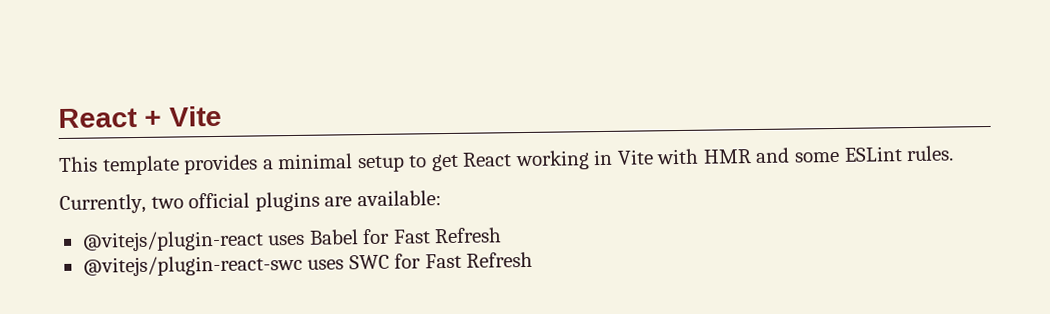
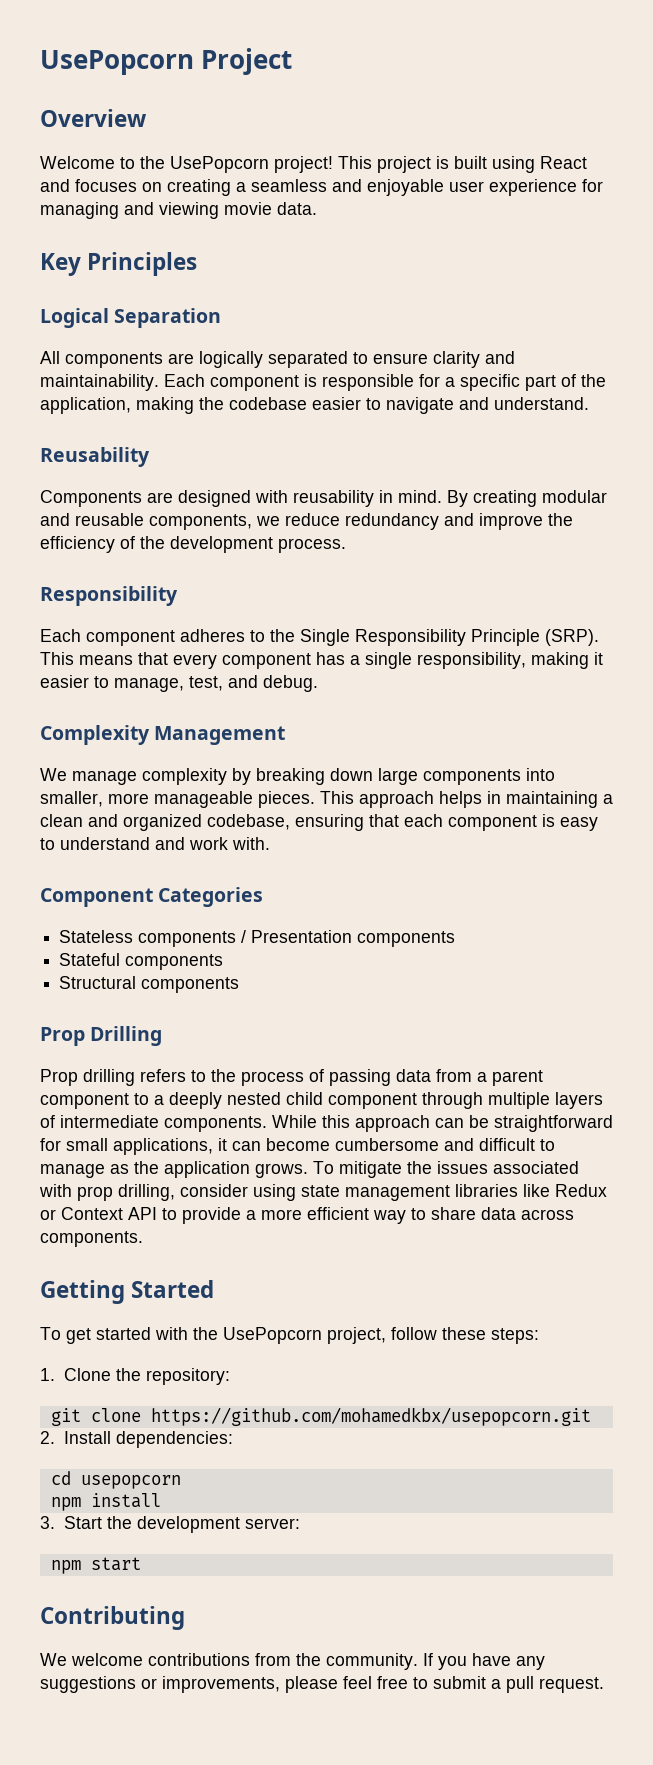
[58,105,222,129] [58,145,955,176] [59,190,442,215] [81,227,503,252] [82,251,534,277] React + Vite // This template provides a minimal setup to get React working in Vite with HMR and some ESLint rules. // Currently, two official plugins are available: // @vitejs/plugin-react uses Babel for Fast Refresh // @vitejs/plugin-react-swc uses SWC for Fast Refresh -> [40,48,293,75] [40,109,147,127] [40,156,587,173] [40,179,603,196] [40,202,317,219] [40,252,198,276] [40,308,222,328] [40,351,515,368] [40,374,606,391] [40,397,589,414] [40,447,150,467] [40,490,607,507] [40,513,573,530] [40,536,346,553] [40,586,178,606] [40,629,599,646] [40,652,603,669] [40,675,318,692] [40,725,286,745] [40,768,555,785] [40,791,613,808] [40,814,598,831] [40,837,270,850] [40,887,264,907] [59,930,456,947] [59,953,224,970] [59,976,240,993] [40,1026,163,1046] [40,1069,543,1086] [40,1092,603,1109] [40,1115,613,1132] [40,1138,555,1155] [40,1161,579,1178] [39,1184,607,1201] [40,1207,574,1224] [40,1231,143,1247] [40,1280,215,1304] [40,1327,539,1344] [40,1368,230,1385] [50,1407,591,1426] [40,1431,233,1448] [50,1471,181,1489] [50,1493,161,1511] [40,1516,300,1533] [50,1557,141,1574] [40,1606,185,1630] [40,1653,545,1670] [40,1676,604,1693] UsePopcorn Project // Overview // Welcome to the UsePopcorn project! This project is built using React and focuses on creating a seamless and enjoyable user experience for managing and viewing movie data. // Key Principles // Logical Separation // All components are logically separated to ensure clarity and maintainability. Each component is responsible for a specific part of the application, making the codebase easier to navigate and understand. // Reusability // Components are designed with reusability in mind. By creating modular and reusable components, we reduce redundancy and improve the efficiency of the development process. // Responsibility // Each component adheres to the Single Responsibility Principle (SRP). This means that every component has a single responsibility, making it easier to manage, test, and debug. // Complexity Management // We manage complexity by breaking down large components into smaller, more manageable pieces. This approach helps in maintaining a clean and organized codebase, ensuring that each component is easy to understand and work with. // Component Categories // Stateless components / Presentation components // Stateful components // Structural components // Prop Drilling // Prop drilling refers to the process of passing data from a parent component to a deeply nested child component through multiple layers of intermediate components. While this approach can be straightforward for small applications, it can become cumbersome and difficult to manage as the application grows. To mitigate the issues associated with prop drilling, consider using state management libraries like Redux or Context API to provide a more efficient way to share data across components. // Getting Started // To get started with the UsePopcorn project, follow these steps: // 1. Clone the repository: // git clone https://github.com/mohamedkbx/usepopcorn.git // 2. Install dependencies: // cd usepopcorn // npm install // 3. Start the development server: // npm start // Contributing // We welcome contributions from the community. If you have any suggestions or improvements, please feel free to submit a pull request.

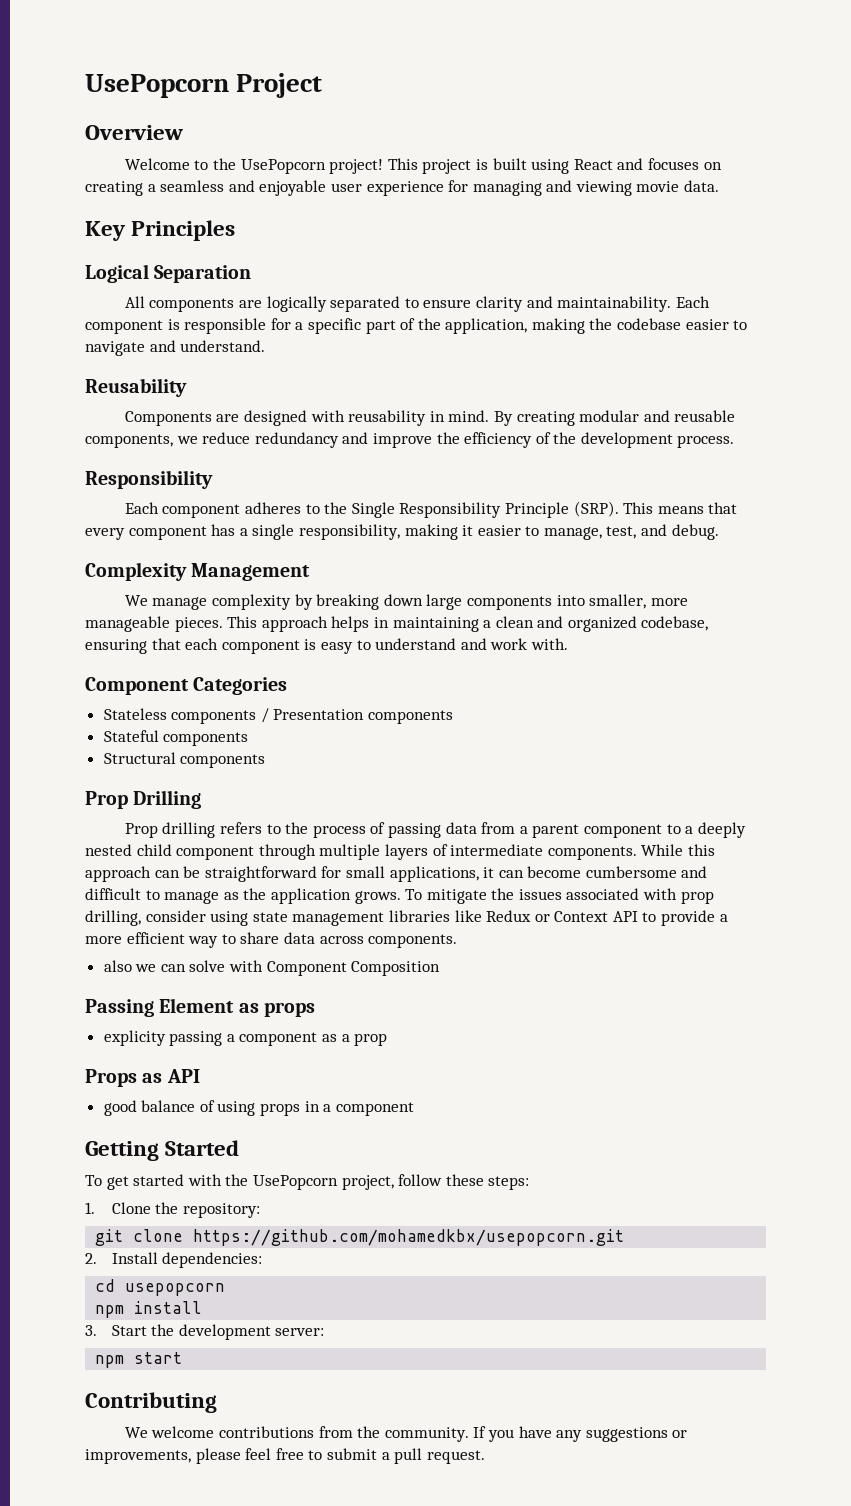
(143, 1239) none -> [103,960,441,976] [85,998,315,1017] [103,1030,388,1046] [85,1069,200,1087] [103,1100,414,1116] // also we can solve with Component Composition // Passing Element as props // explicity passing a component as a prop // Props as API // good balance of using props in a component

